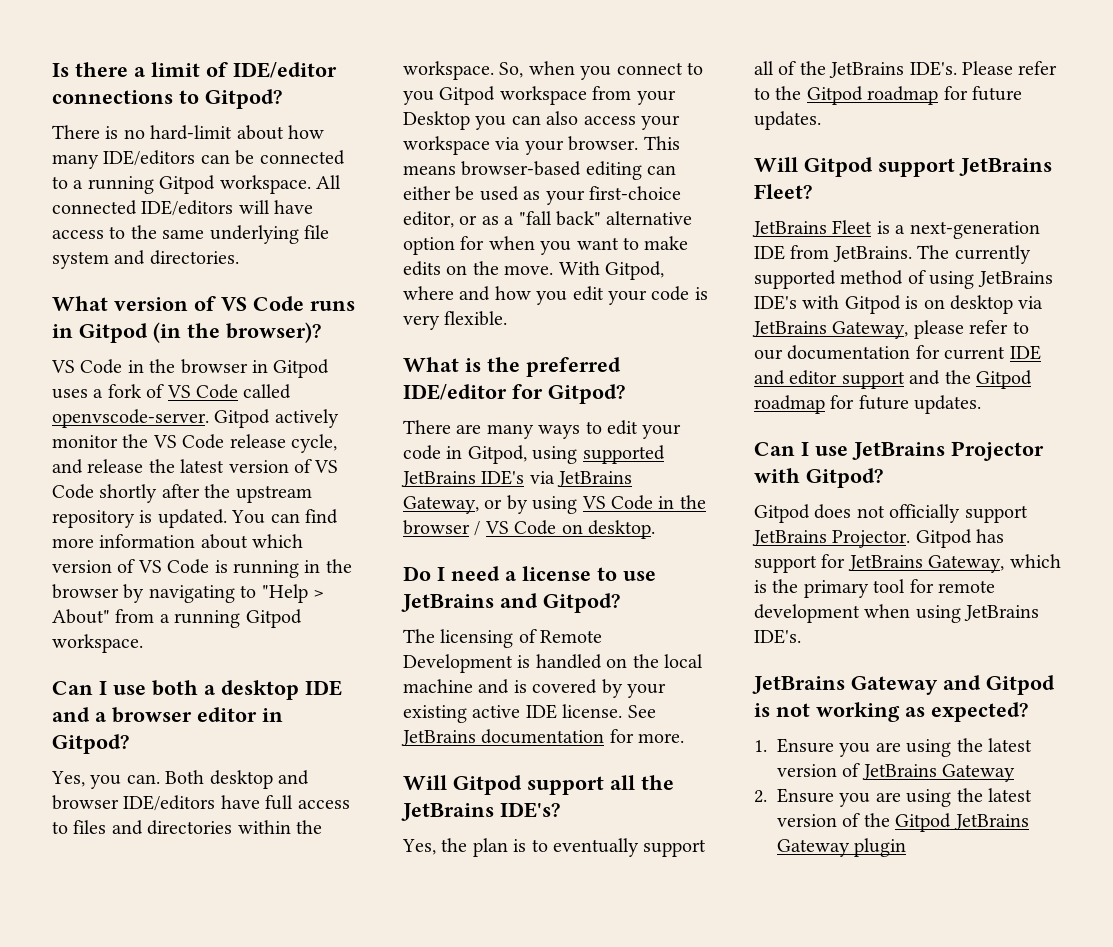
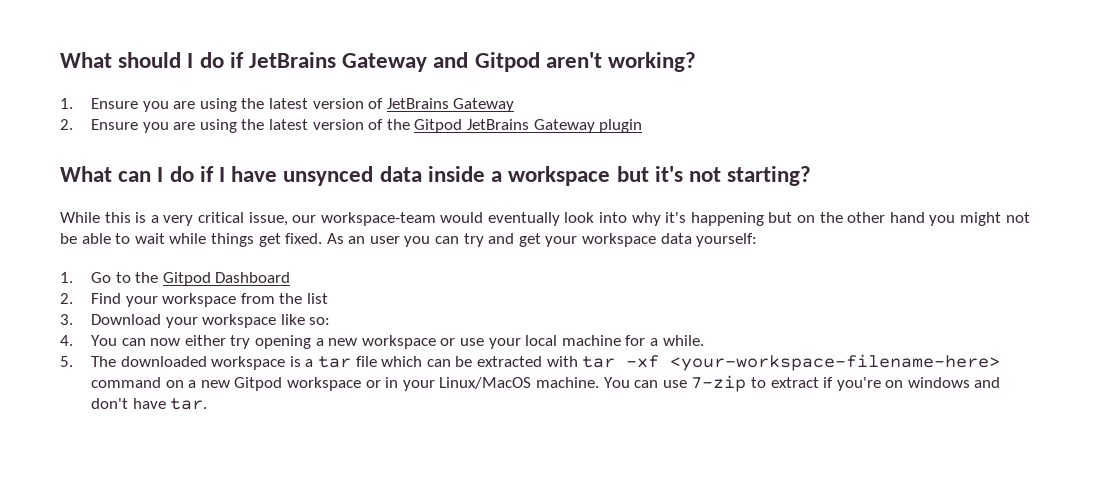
[52,62,337,78] [52,89,282,109] [52,125,324,140] [52,150,345,169] [52,175,341,194] [52,200,314,216] [52,225,329,244] [52,250,239,269] [52,296,355,311] [52,322,321,343] [51,359,330,378] [52,384,292,399] [52,409,339,428] [52,434,337,453] [52,459,339,474] [52,484,312,503] [52,509,338,528] [52,534,304,549] [52,559,352,578] [52,584,324,603] [52,609,302,628] [52,634,143,653] [52,680,342,700] [52,707,283,723] [52,734,129,754] [51,770,309,789] [52,795,350,811] [52,820,322,835] [403,61,703,80] [403,86,676,105] [403,111,680,130] [403,136,680,155] [403,161,677,180] [403,186,681,205] [403,211,693,228] [403,236,689,255] [403,261,664,280] [403,286,708,305] [403,311,508,330] [403,357,621,377] [403,384,625,404] [403,420,682,439] [403,445,665,464] [401,470,633,487] [403,495,706,514] [403,520,655,539] [403,566,656,581] [401,593,620,613] [403,629,603,648] [403,654,703,673] [403,679,666,698] [403,704,656,723] [401,729,685,746] [403,775,674,795] [401,802,560,821] [402,838,707,857] [754,61,1058,78] [754,86,1022,105] [754,111,821,130] [754,157,1052,177] [754,184,812,199] [752,220,1040,239] [754,245,1031,264] [754,270,1053,289] [754,295,1044,314] [752,320,1029,339] [754,345,1041,360] [754,370,1032,389] [754,395,982,414] [754,441,1044,461] [754,468,883,488] [754,504,1028,523] [752,529,1005,548] [754,554,1061,573] [754,579,995,598] [754,604,1040,623] [754,629,801,644] [752,675,1055,695] [754,702,1028,722] Is there a limit of IDE/editor connections to Gitpod? // There is no hard-limit about how many IDE/editors can be connected to a running Gitpod workspace. All connected IDE/editors will have access to the same underlying file system and directories. // What version of VS Code runs in Gitpod (in the browser)? // VS Code in the browser in Gitpod uses a fork of VS Code called openvscode-server. Gitpod actively monitor the VS Code release cycle, and release the latest version of VS Code shortly after the upstream repository is updated. You can find more information about which version of VS Code is running in the browser by navigating to "Help > About" from a running Gitpod workspace. // Can I use both a desktop IDE and a browser editor in Gitpod? // Yes, you can. Both desktop and browser IDE/editors have full access to files and directories within the workspace. So, when you connect to you Gitpod workspace from your Desktop you can also access your workspace via your browser. This means browser-based editing can either be used as your first-choice editor, or as a "fall back" alternative option for when you want to make edits on the move. With Gitpod, where and how you edit your code is very flexible. // What is the preferred IDE/editor for Gitpod? // There are many ways to edit your code in Gitpod, using supported JetBrains IDE's via JetBrains Gateway, or by using VS Code in the browser / VS Code on desktop. // Do I need a license to use JetBrains and Gitpod? // The licensing of Remote Development is handled on the local machine and is covered by your existing active IDE license. See JetBrains documentation for more. // Will Gitpod support all the JetBrains IDE's? // Yes, the plan is to eventually support all of the JetBrains IDE's. Please refer to the Gitpod roadmap for future updates. // Will Gitpod support JetBrains Fleet? // JetBrains Fleet is a next-generation IDE from JetBrains. The currently supported method of using JetBrains IDE's with Gitpod is on desktop via JetBrains Gateway, please refer to our documentation for current IDE and editor support and the Gitpod roadmap for future updates. // Can I use JetBrains Projector with Gitpod? // Gitpod does not officially support JetBrains Projector. Gitpod has support for JetBrains Gateway, which is the primary tool for remote development when using JetBrains IDE's. // JetBrains Gateway and Gitpod is not working as expected? -> [60,52,697,72] What should I do if JetBrains Gateway and Gitpod aren't working?
(907, 847) none -> [60,166,812,186] [60,212,1030,226] [60,233,758,247] [60,272,291,286] [60,293,329,307] [60,314,331,328] [60,335,704,349] [60,354,1001,371] [91,375,1001,392] [91,398,208,410] // What can I do if I have unsynced data inside a workspace but it's not starting? // While this is a very critical issue, our workspace-team would eventually look into why it's happening but on the other hand you might not be able to wait while things get fixed. As an user you can try and get your workspace data yourself: // 1. Go to the Gitpod Dashboard // 2. Find your workspace from the list // 3. Download your workspace like so: // 4. You can now either try opening a new workspace or use your local machine for a while. // 5. The downloaded workspace is a tar file which can be extracted with tar -xf <your-workspace-filename-here> command on a new Gitpod workspace or in your Linux/MacOS machine. You can use 7-zip to extract if you're on windows and don't have tar.

